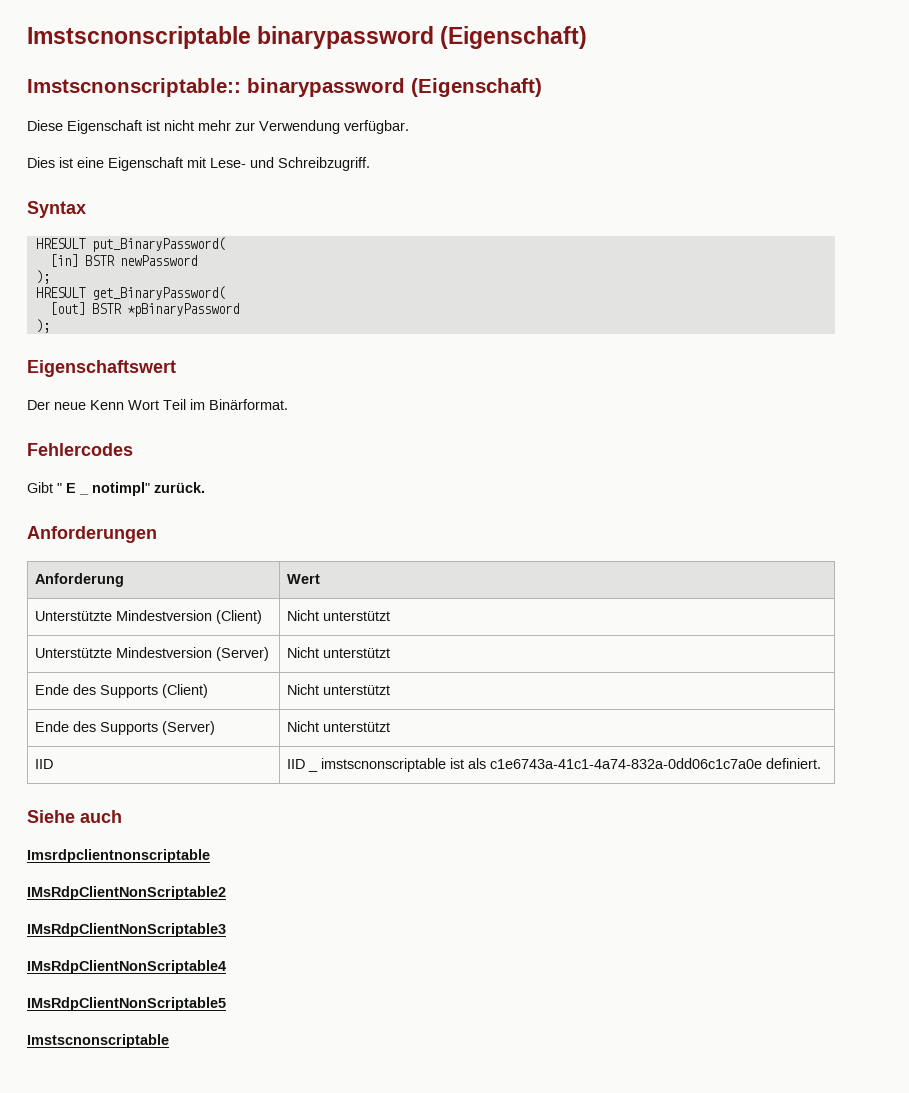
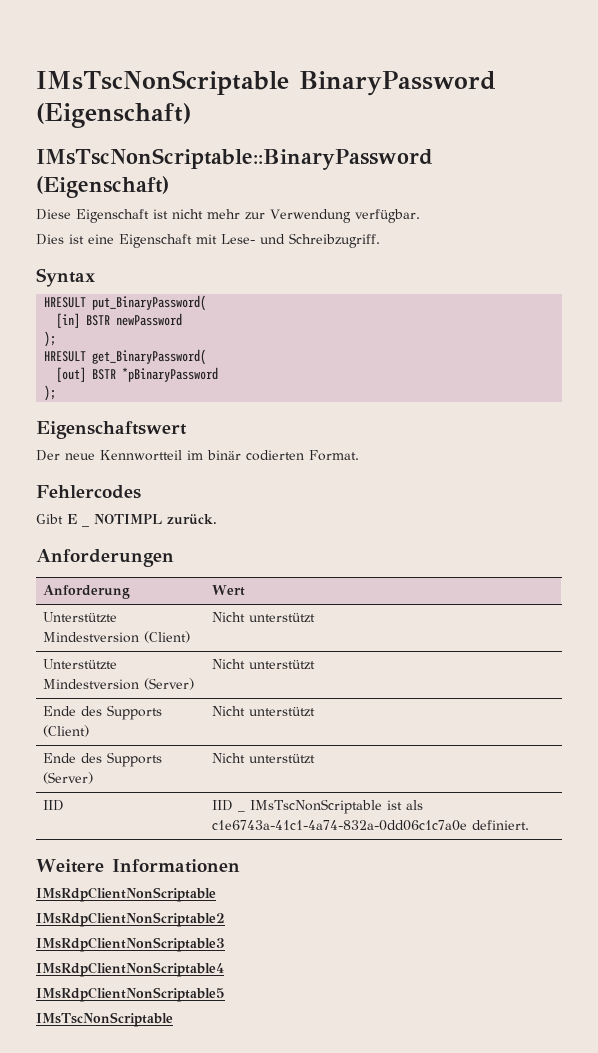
[27,26,588,49] [27,78,405,97] Imstscnonscriptable binarypassword (Eigenschaft) // Imstscnonscriptable:: binarypassword -> [36,70,496,96] [36,103,191,128] [36,148,433,170] IMsTscNonScriptable BinaryPassword (Eigenschaft) // IMsTscNonScriptable::BinaryPassword
[90,399,288,410] Kenn Wort Teil im Binärformat. -> [100,450,359,461] Kennwortteil im binär codierten Format.
[57,483,62,493] " -> (63, 519) none
[92,482,150,496] notimpl" -> [94,514,162,524] NOTIMPL
[320,758,446,772] imstscnonscriptable -> [250,799,383,814] IMsTscNonScriptable
[27,810,122,823] [27,849,210,863] Siehe auch // Imsrdpclientnonscriptable -> [36,859,240,873] [36,887,216,902] Weitere Informationen // IMsRdpClientNonScriptable
[27,1034,169,1048] Imstscnonscriptable -> [36,1012,173,1027] IMsTscNonScriptable

